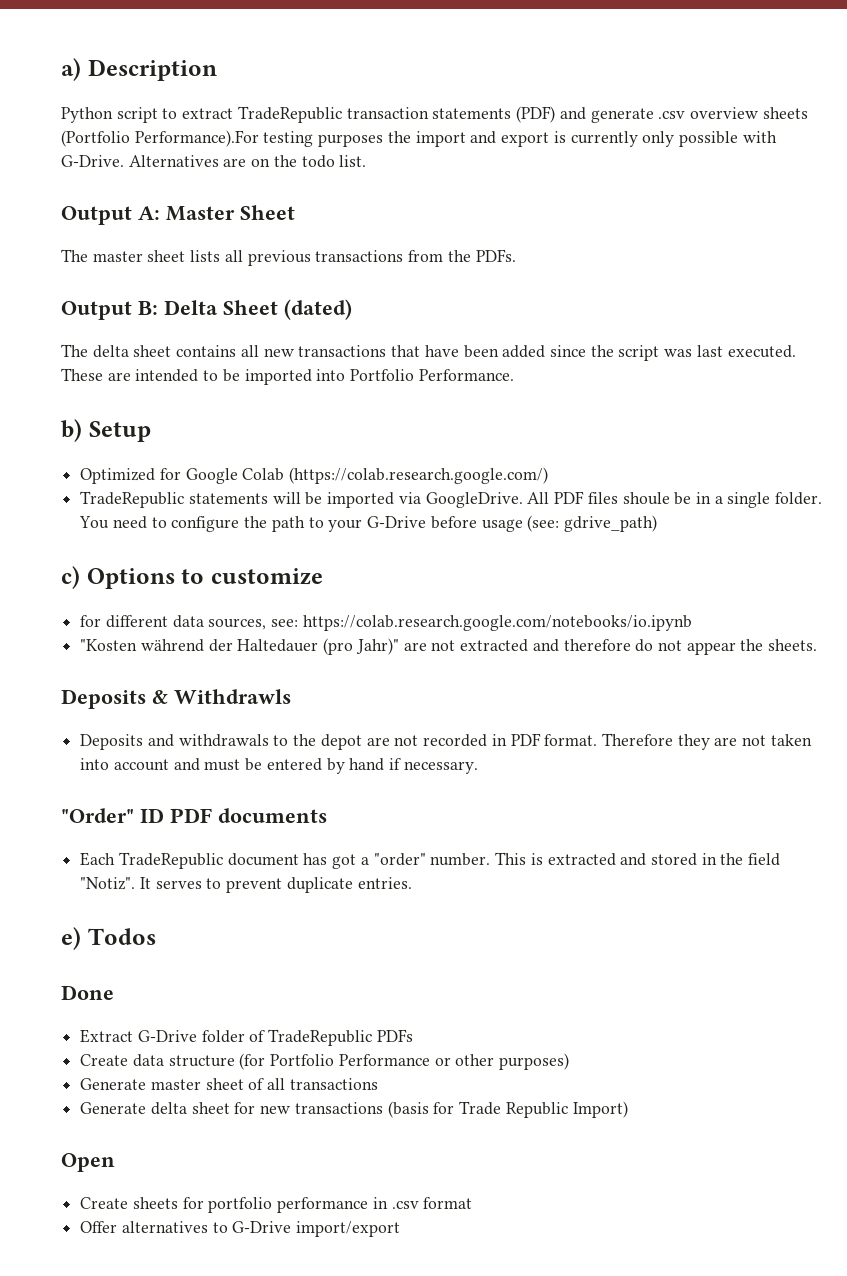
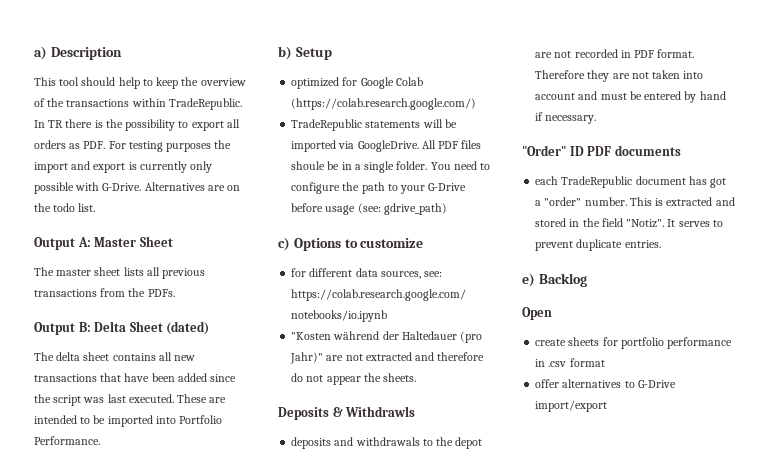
[61,106,808,123] [61,130,259,147] Python script to extract TradeRepublic transaction statements (PDF) and generate .csv overview sheets (Portfolio Performance).For -> [34,77,246,89] [34,98,242,110] [34,119,240,131] [34,140,126,149] This tool should help to keep the overview of the transactions within TradeRepublic. In TR there is the possibility to export all orders as PDF. For
[80,468,156,484] Optimized -> [291,77,340,89] optimized
[80,734,144,750] Deposits -> [291,437,332,449] deposits
[80,852,116,866] Each -> [535,176,559,185] each
[87,928,156,945] [61,985,114,1000] [80,1029,413,1046] [80,1053,570,1070] [80,1078,378,1090] [80,1101,628,1118] Todos // Done // Extract G-Drive folder of TradeRepublic PDFs // Create data structure (for Portfolio Performance or other purposes) // Generate master sheet of all transactions // Generate delta sheet for new transactions (basis for Trade Republic Import) -> [538,273,587,287] Backlog
[80,1197,129,1209] Create -> [535,339,567,346] create
[80,1221,118,1233] Offer -> [535,379,560,388] offer

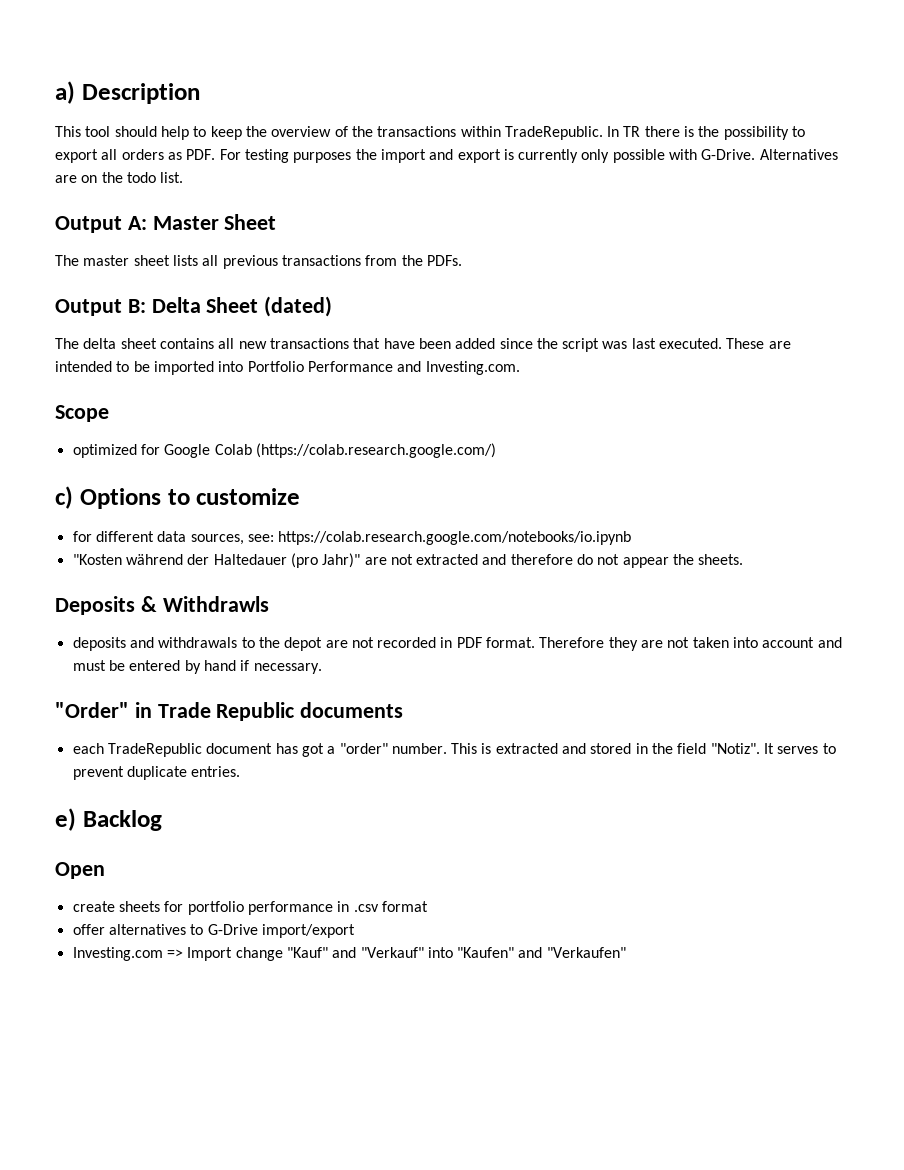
[34,436,100,445] [278,46,332,60] Performance. // b) Setup -> [307,361,520,375] [55,405,109,422] Performance and Investing.com. // Scope
[291,119,457,131] [291,140,482,152] [291,161,491,173] [291,182,467,194] [291,203,447,215] // TradeRepublic statements will be imported via GoogleDrive. All PDF files shoule be in a single folder. You need to configure the path to your G-Drive before usage (see: gdrive_path) -> (496, 450) none
[569,146,612,156] ID PDF -> [134,702,295,721] in Trade Republic
(608, 406) none -> [72,947,626,961] // Investing.com => Import change "Kauf" and "Verkauf" into "Kaufen" and "Verkaufen"

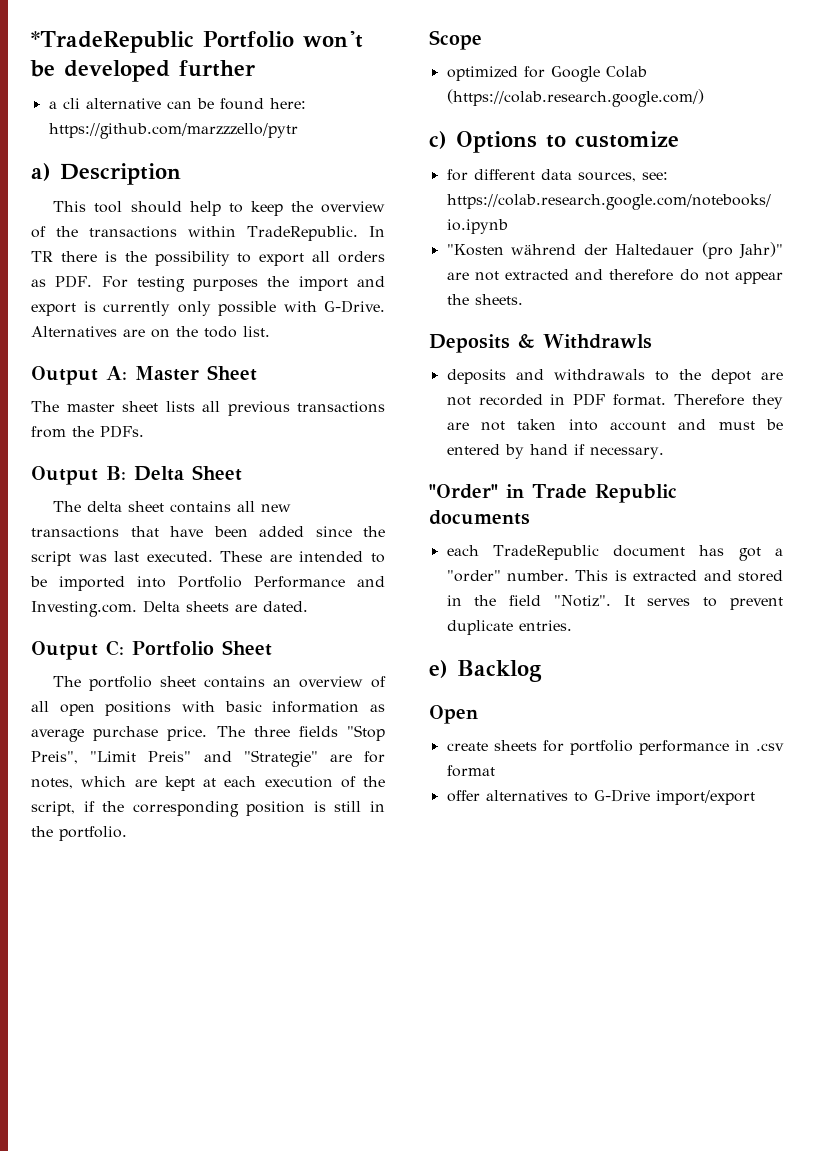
(55, 92) none -> [31,30,363,53] [30,60,255,82] [48,98,306,110] [48,123,298,139] *TradeRepublic Portfolio won't be developed further // a cli alternative can be found here: https://github.com/marzzzello/pytr //
[264,296,333,317] (dated) -> (242, 473) none
(520, 368) none -> [143,600,308,613] [31,640,272,660] [53,676,386,691] [31,701,385,716] [31,725,385,742] [31,750,385,767] [31,776,385,791] [31,801,385,817] [31,826,127,841] Delta sheets are dated. // Output C: Portfolio Sheet // The portfolio sheet contains an overview of all open positions with basic information as average purchase price. The three fields "Stop Preis", "Limit Preis" and "Strategie" are for notes, which are kept at each execution of the script, if the corresponding position is still in the portfolio.
[72,947,626,961] // Investing.com => Import change "Kauf" and "Verkauf" into "Kaufen" and "Verkaufen" -> (755, 797) none

